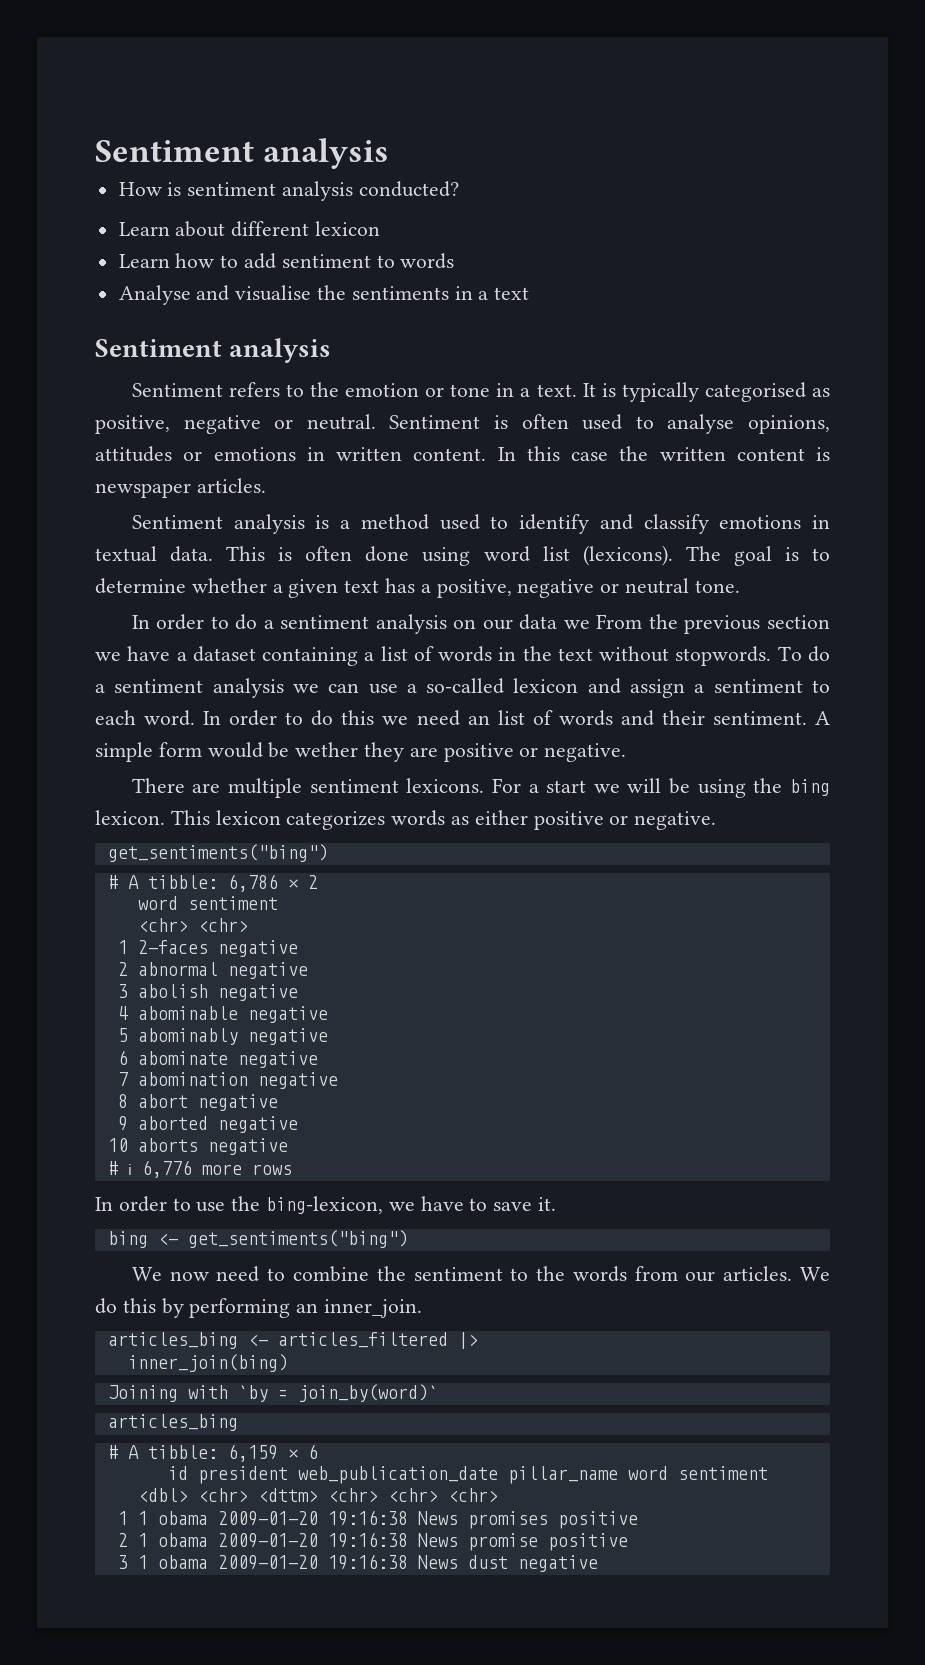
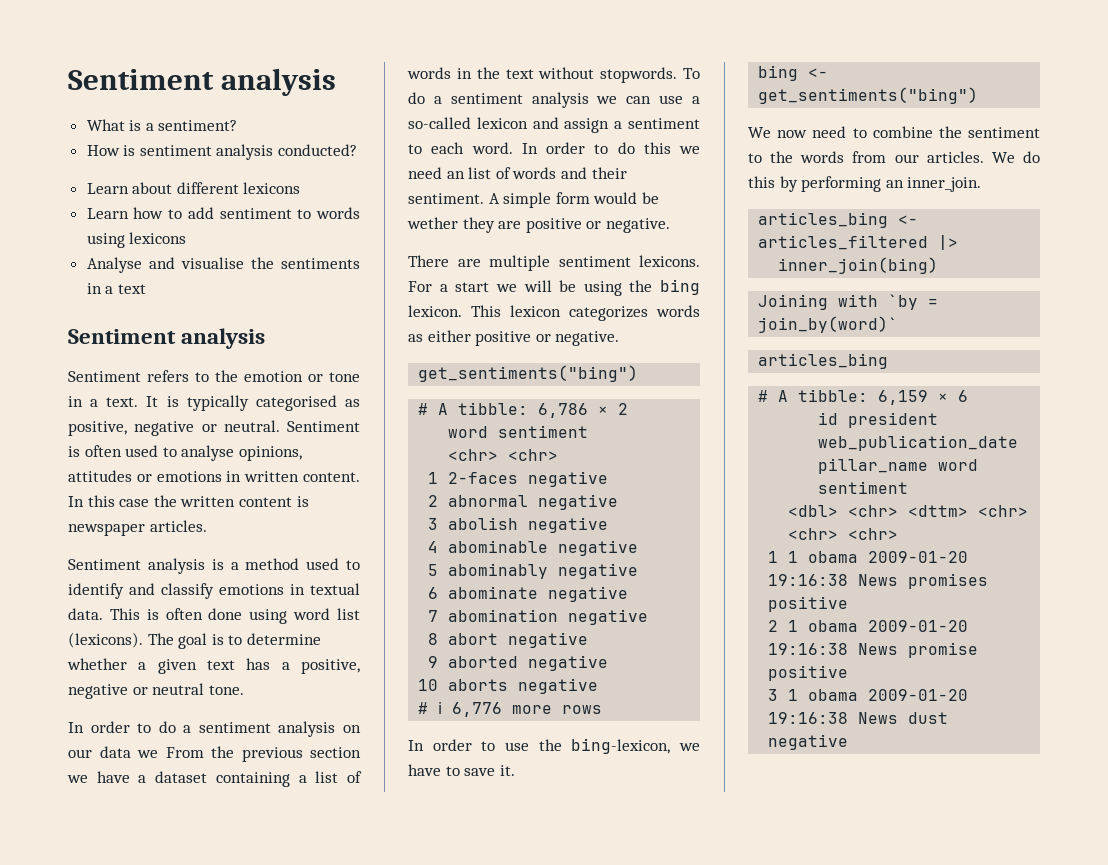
[95,138,390,169] Sentiment analysis -> [68,68,337,96] [86,119,238,131] Sentiment analysis // What is a sentiment?
[315,221,381,236] lexicon -> [243,182,301,194] lexicons
(455, 261) none -> [86,232,187,248] using lexicons

